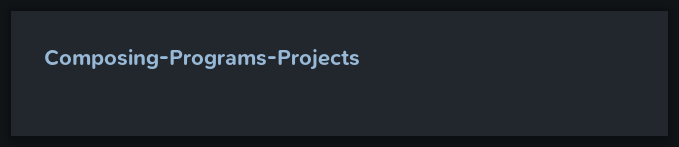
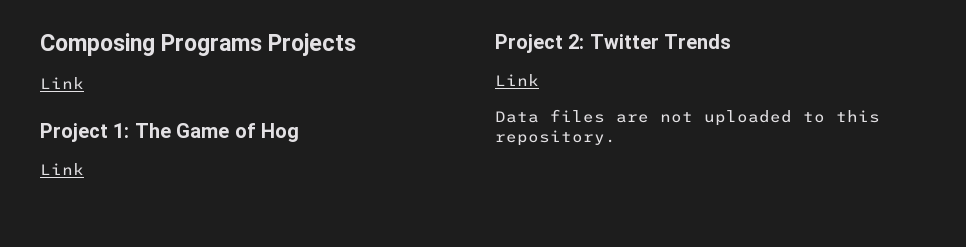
[44,49,360,70] Composing-Programs-Projects -> [40,33,357,56] [40,77,84,89] [40,123,299,142] [40,163,84,175] [495,34,732,53] [495,74,539,86] [495,109,880,126] [495,130,616,146] Composing Programs Projects // Link // Project 1: The Game of Hog // Link // Project 2: Twitter Trends // Link // Data files are not uploaded to this repository.

